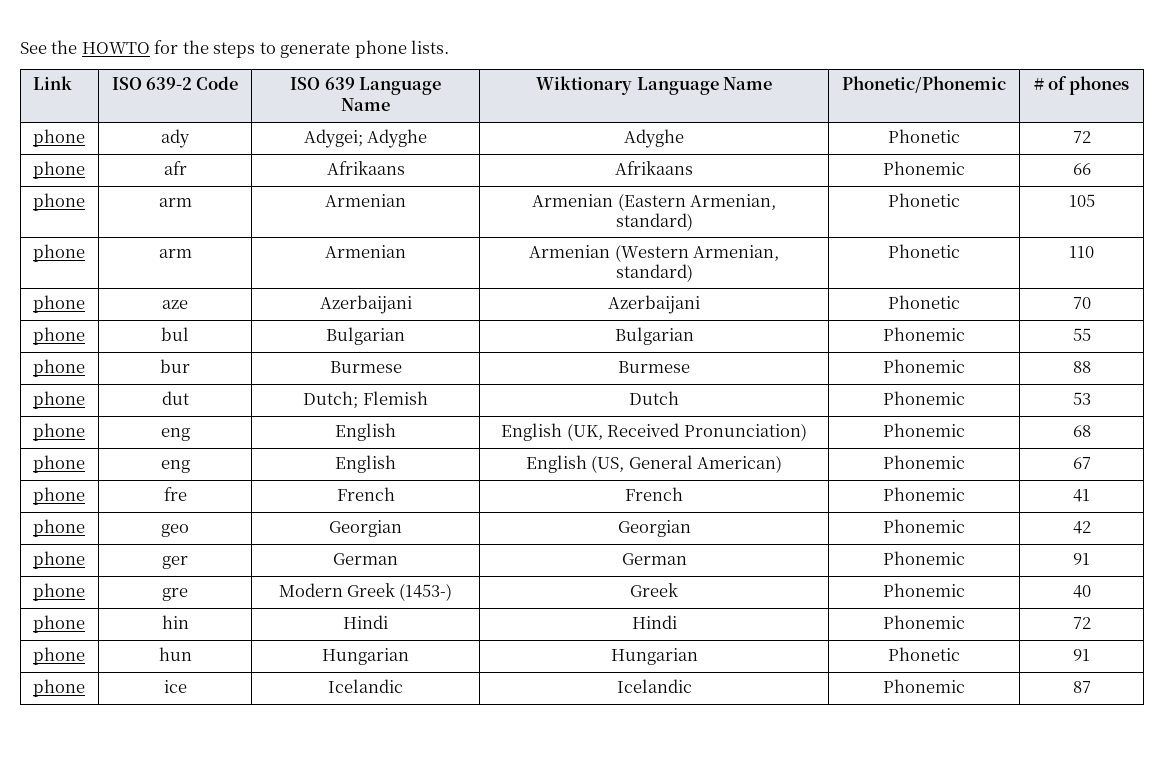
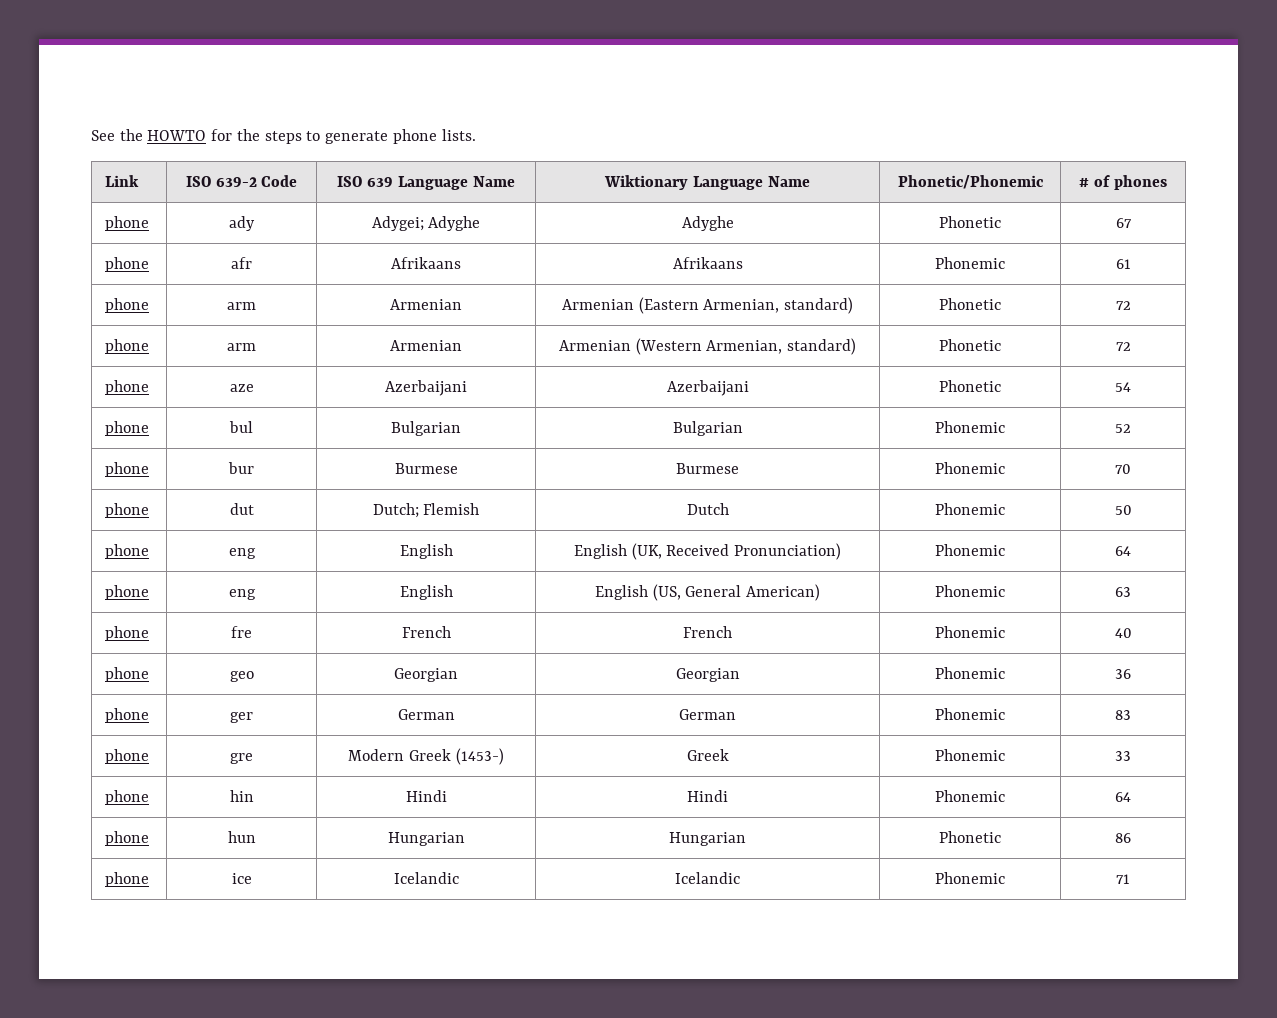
[1072,131,1091,143] 72 -> [1115,218,1132,228] 67
[1072,163,1091,175] 66 -> [1115,259,1131,269] 61
[1068,194,1095,207] 105 -> [1115,301,1131,310] 72
[1069,246,1094,258] 110 -> [1115,342,1131,351] 72
[1072,297,1091,309] 70 -> [1115,382,1131,392] 54
[1072,328,1091,341] 55 -> [1115,424,1131,433] 52
[1072,361,1091,373] 88 -> [1115,464,1131,474] 70
[1072,392,1091,405] 53 -> [1114,505,1132,515] 50
[1072,425,1091,437] 68 -> [1115,546,1131,556] 64
[1072,457,1091,469] 67 -> [1115,587,1131,597] 63
[1073,489,1090,502] 41 -> [1114,628,1132,638] 40
[1072,521,1091,534] 42 -> [1115,669,1131,679] 36
[1073,553,1090,565] 91 -> [1115,710,1131,720] 83
[1072,585,1091,598] 40 -> [1115,751,1131,761] 33
[1072,617,1091,629] 72 -> [1115,792,1131,802] 64
[1073,649,1090,661] 91 -> [1115,833,1131,843] 86
[1072,681,1091,693] 87 -> [1116,874,1130,884] 71

